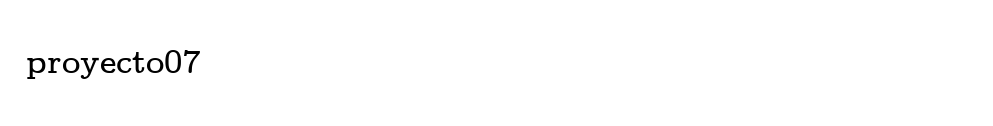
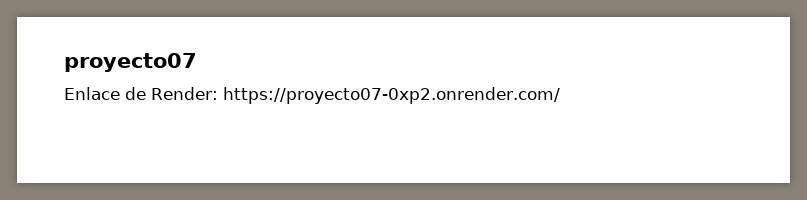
(200, 64) none -> [64,87,560,104] // Enlace de Render: https://proyecto07-0xp2.onrender.com/

